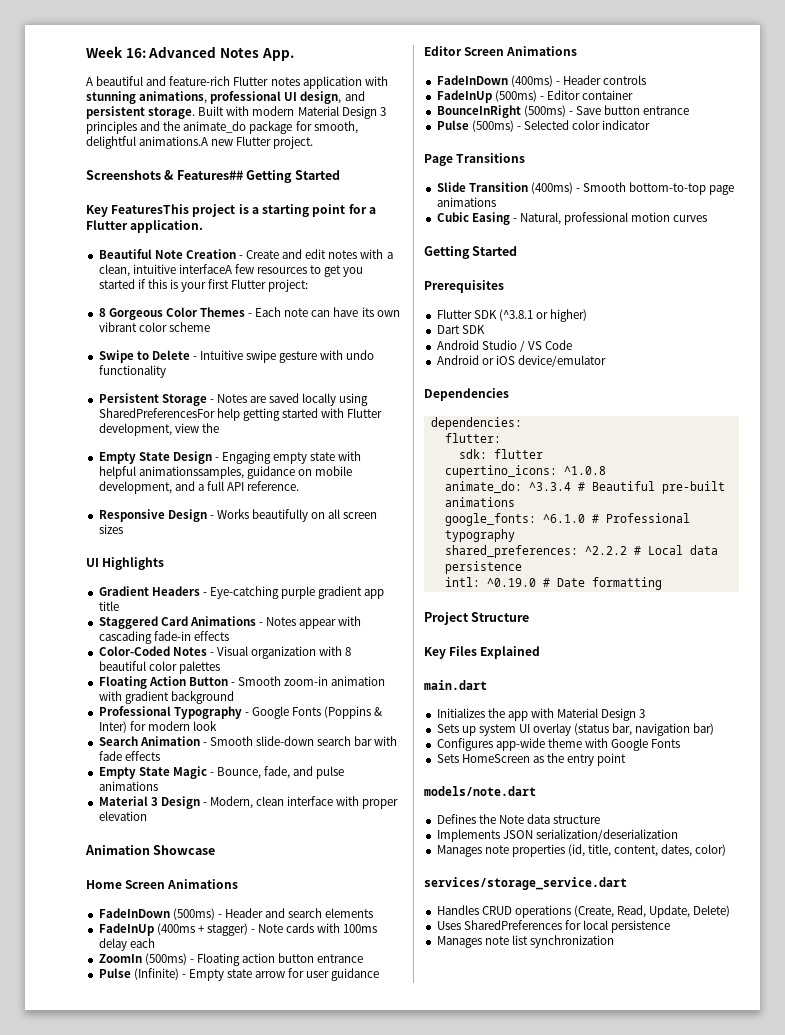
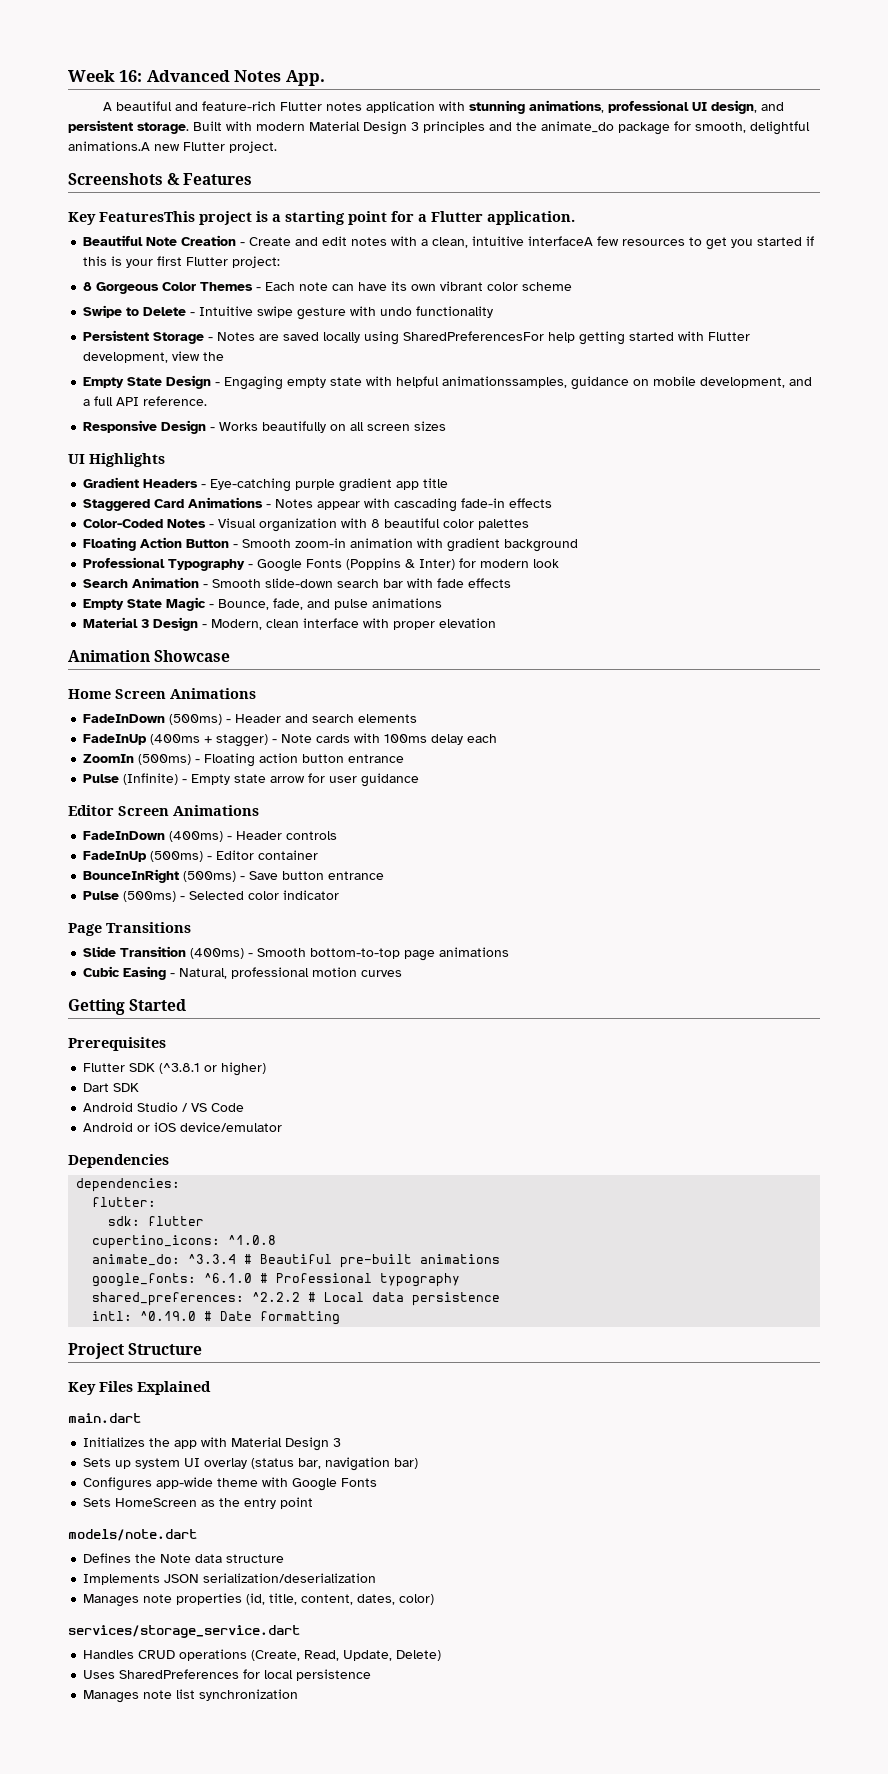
[176,170,340,183] Features## Getting Started -> [183,173,253,185] Features

